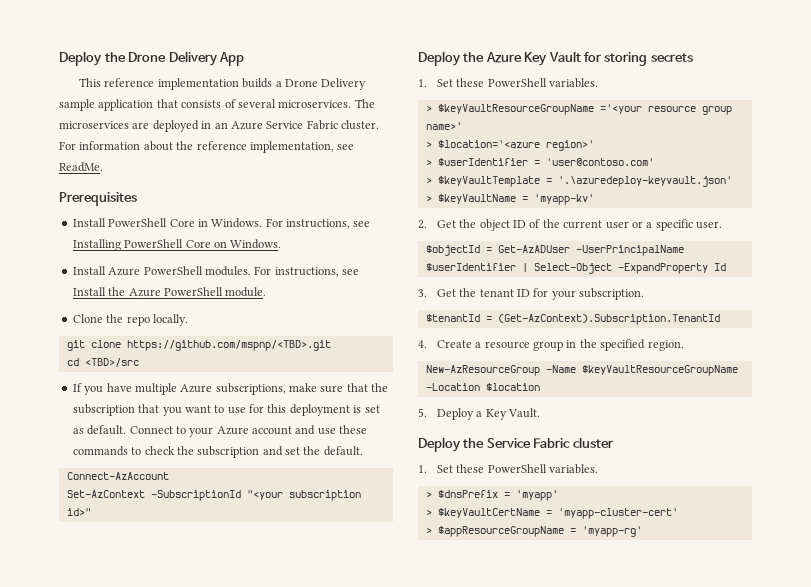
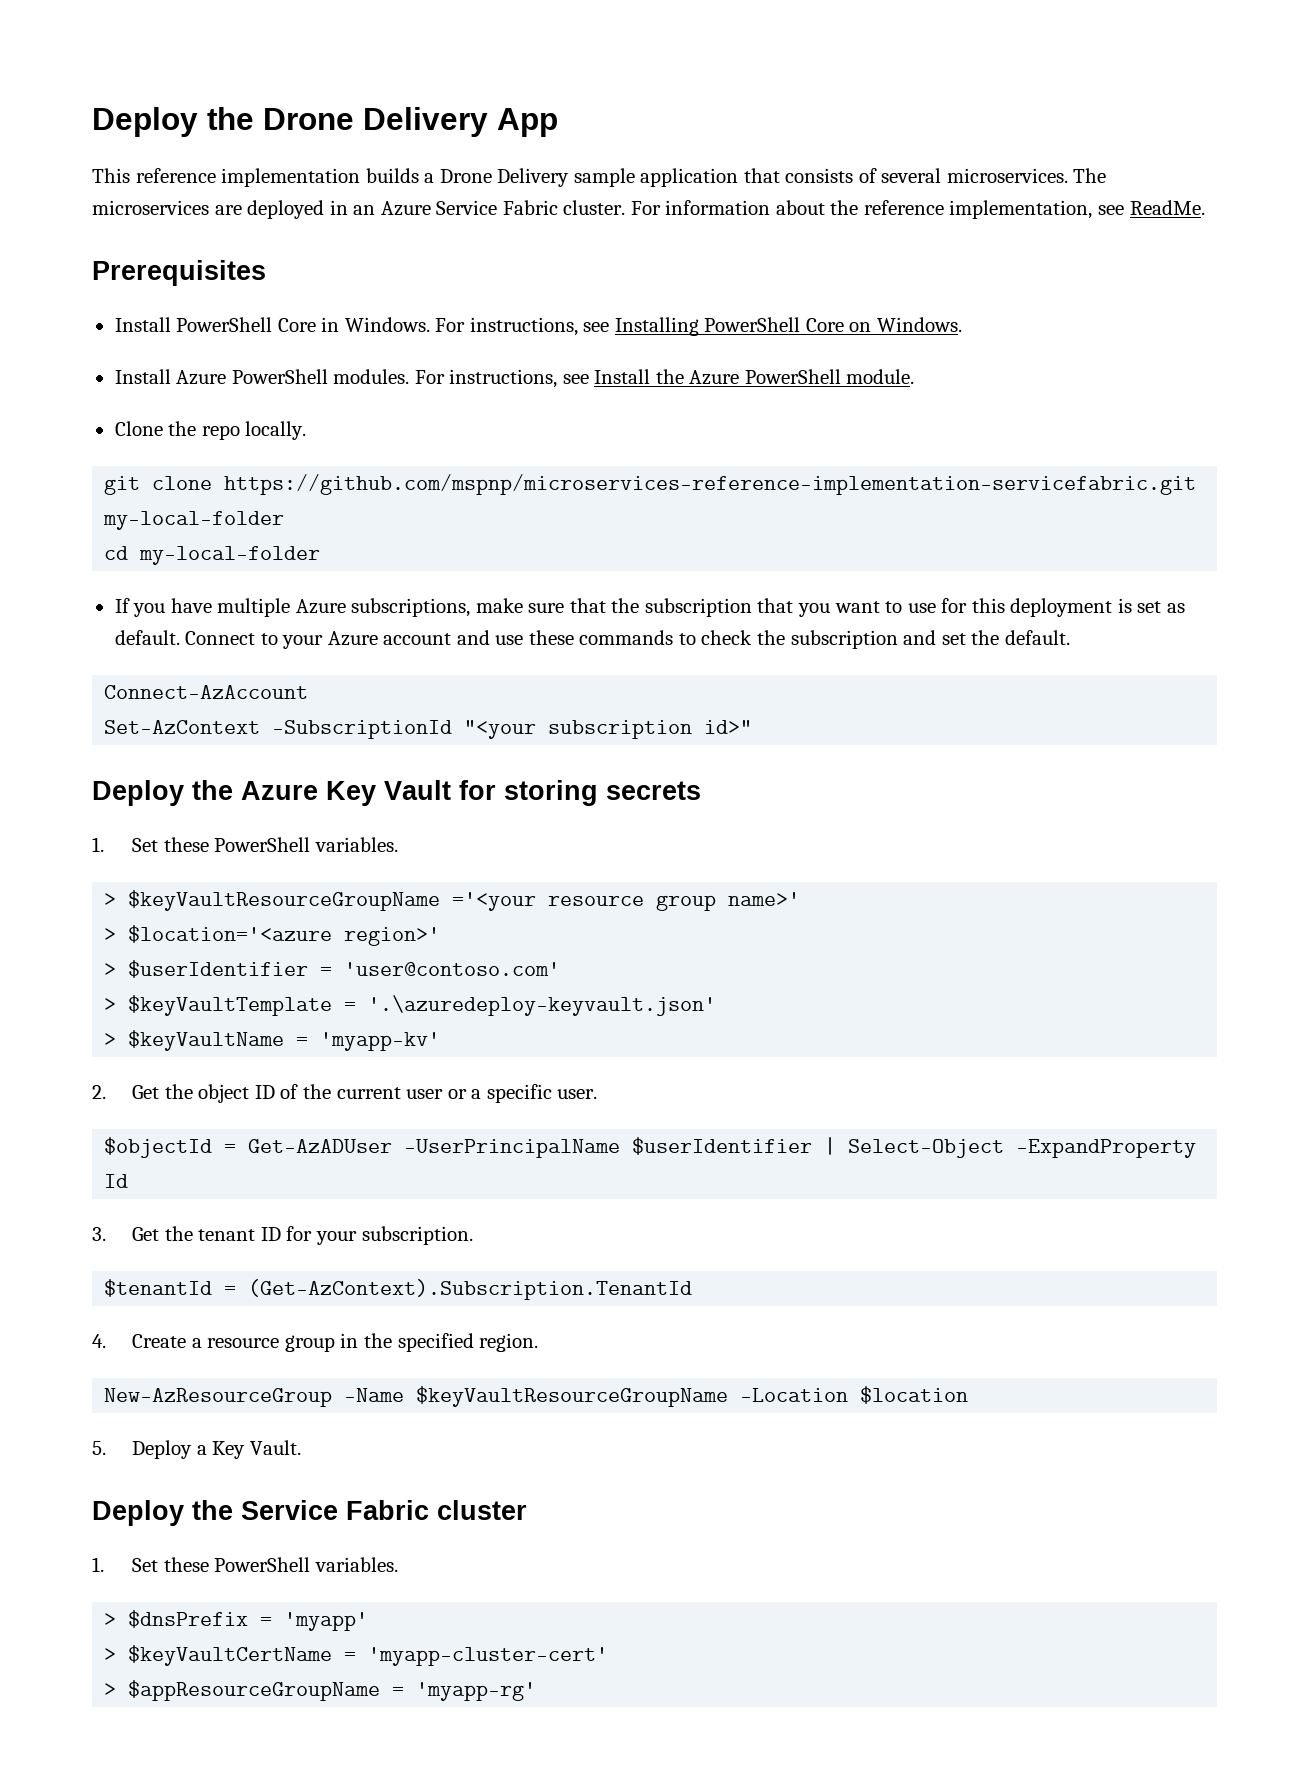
[126,340,331,351] https://github.com/mspnp/<TBD>.git -> [224,474,1197,495] [103,511,285,530] https://github.com/mspnp/microservices-reference-implementation-servicefabric.git my-local-folder
[84,358,139,367] <TBD>/src -> [139,546,321,565] my-local-folder

